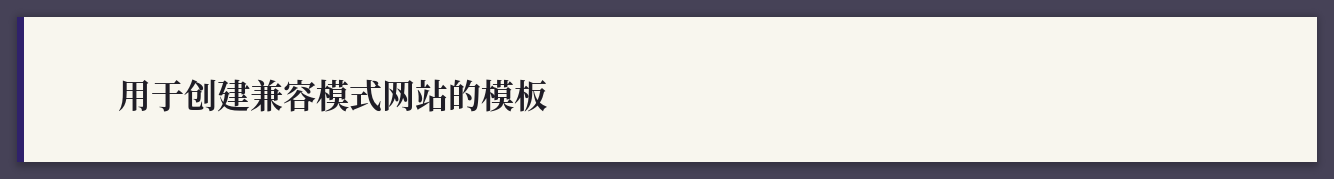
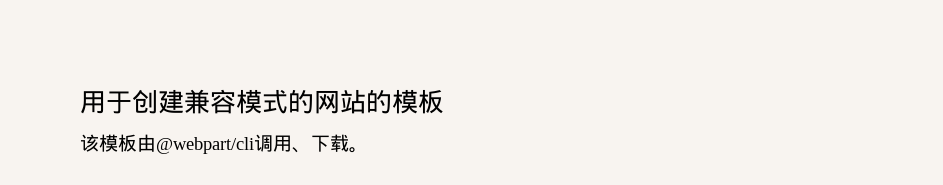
(382, 96) none -> [288,89,314,114] 的
(547, 95) none -> [80,134,368,154] // 该模板由@webpart/cli调用、下载。

